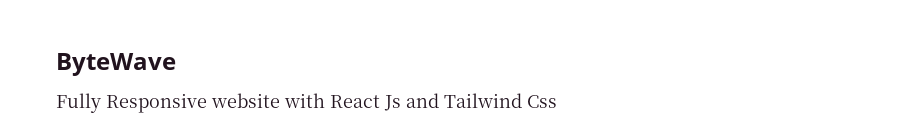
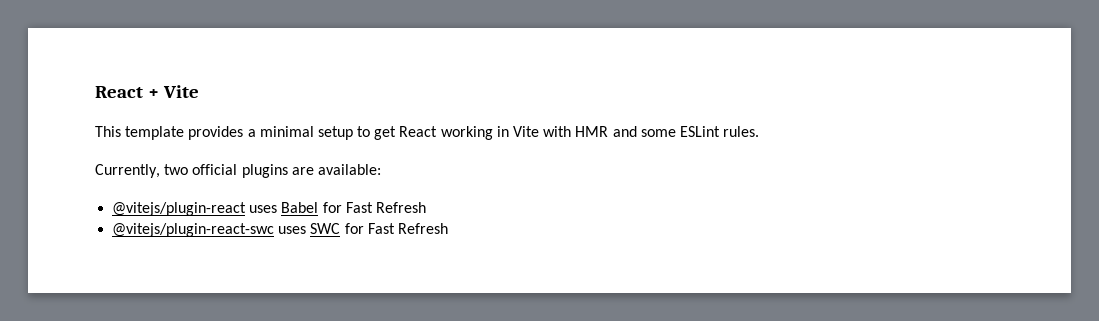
[56,53,176,76] [56,93,557,113] ByteWave // Fully Responsive website with React Js and Tailwind Css -> [95,85,199,98] [95,126,760,140] [95,164,381,178] [112,202,426,216] [112,223,448,237] React + Vite // This template provides a minimal setup to get React working in Vite with HMR and some ESLint rules. // Currently, two official plugins are available: // @vitejs/plugin-react uses Babel for Fast Refresh // @vitejs/plugin-react-swc uses SWC for Fast Refresh

